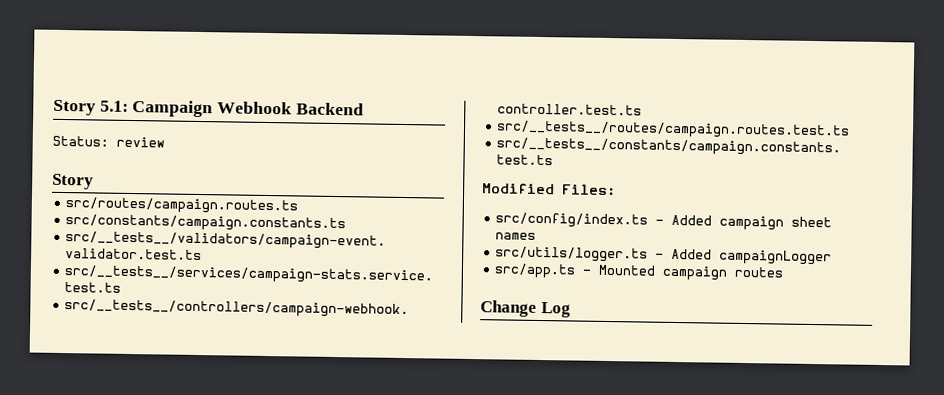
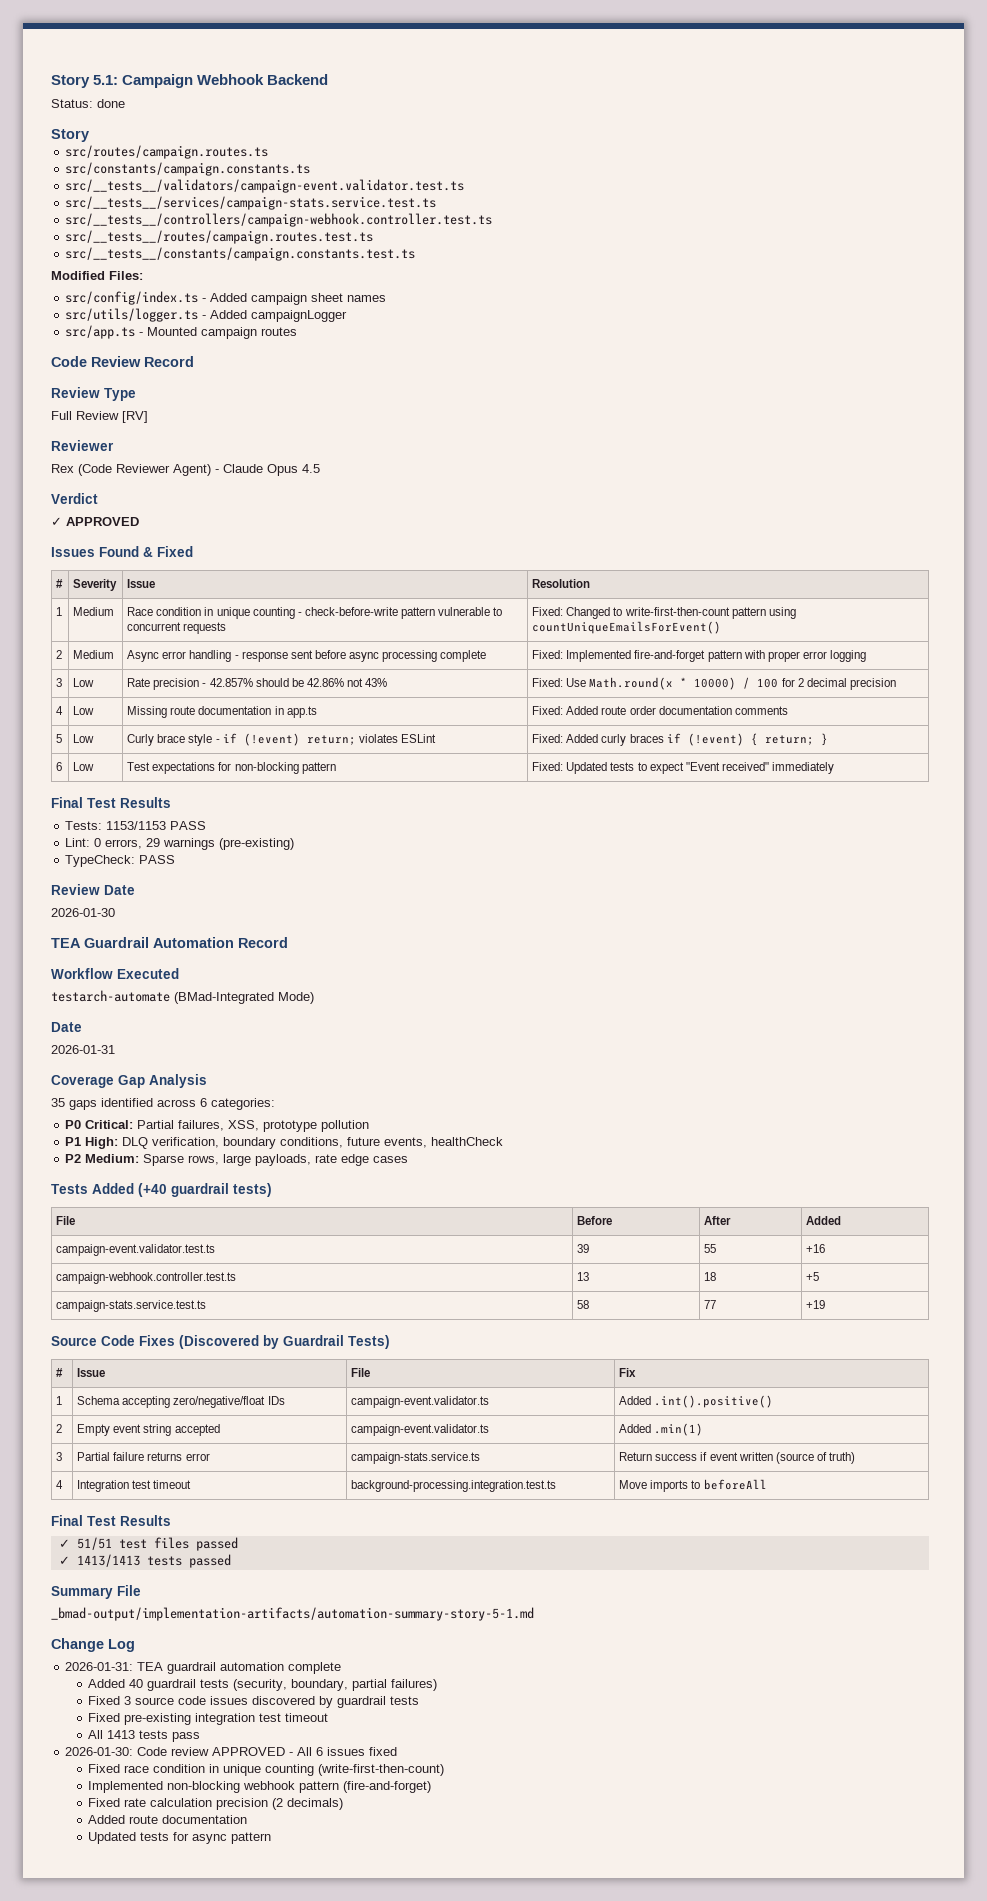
[116,136,165,148] review -> [97,99,125,108] done
[480,300,571,318] Change Log -> [51,356,194,367] [51,387,136,401] [51,411,148,423] [51,440,114,451] [51,464,320,476] [51,493,98,504] [51,517,139,526] [51,546,193,557] [56,579,64,588] [73,579,118,591] [127,579,156,588] [532,579,591,588] [56,607,63,616] [73,607,115,616] [127,607,503,619] [127,622,227,634] [532,607,796,619] [532,621,722,634] [56,650,63,659] [73,650,115,659] [127,650,487,662] [532,650,866,662] [56,678,63,687] [73,678,95,687] [127,678,388,690] [532,677,896,690] [56,706,64,715] [73,706,95,715] [127,706,317,718] [532,706,788,715] [56,734,63,743] [73,734,95,743] [127,733,436,746] [532,733,828,746] [56,762,63,771] [73,762,95,771] [127,762,336,774] [532,762,834,774] [51,797,171,808] [65,821,207,830] [65,838,295,850] [65,855,176,867] [51,884,135,895] [51,908,115,917] [51,937,288,948] [51,968,179,979] [51,990,314,1004] [51,1022,82,1032] [51,1045,115,1054] [51,1074,207,1088] [51,1098,275,1110] [65,1120,370,1132] [65,1137,504,1149] [65,1154,409,1166] [51,1183,272,1197] [56,1216,76,1225] [577,1216,613,1225] [704,1216,732,1225] [806,1216,842,1225] [56,1244,216,1256] [577,1244,590,1253] [704,1244,717,1253] [806,1244,826,1253] [56,1272,237,1284] [577,1272,590,1281] [704,1272,717,1281] [806,1272,820,1281] [56,1300,207,1312] [577,1300,590,1309] [704,1300,717,1309] [806,1300,826,1309] [51,1335,390,1349] [56,1368,64,1377] [77,1368,106,1377] [351,1368,371,1377] [619,1368,637,1377] [56,1396,63,1405] [77,1396,285,1408] [351,1396,490,1408] [619,1395,774,1408] [56,1424,63,1433] [77,1424,220,1436] [351,1424,490,1436] [619,1423,704,1436] [56,1452,63,1461] [77,1452,210,1461] [351,1452,481,1464] [619,1452,855,1464] [56,1480,64,1489] [77,1480,192,1492] [351,1480,557,1492] [619,1479,767,1492] [51,1515,171,1526] [58,1537,238,1551] [58,1554,231,1568] [51,1585,141,1599] [51,1607,534,1621] [51,1638,135,1652] [65,1662,342,1674] [88,1679,438,1691] [88,1696,420,1708] [88,1713,329,1725] [88,1730,201,1742] [65,1747,398,1756] [88,1764,445,1776] [88,1781,432,1793] [88,1798,344,1810] [88,1815,248,1824] [88,1832,272,1844] Code Review Record // Review Type // Full Review [RV] // Reviewer // Rex (Code Reviewer Agent) - Claude Opus 4.5 // Verdict // ✓ APPROVED // Issues Found & Fixed // # | Severity | Issue | Resolution // 1 | Medium | Race condition in unique counting - check-before-write pattern vulnerable to concurrent requests | Fixed: Changed to write-first-then-count pattern using countUniqueEmailsForEvent() // 2 | Medium | Async error handling - response sent before async processing complete | Fixed: Implemented fire-and-forget pattern with proper error logging // 3 | Low | Rate precision - 42.857% should be 42.86% not 43% | Fixed: Use Math.round(x * 10000) / 100 for 2 decimal precision // 4 | Low | Missing route documentation in app.ts | Fixed: Added route order documentation comments // 5 | Low | Curly brace style - if (!event) return; violates ESLint | Fixed: Added curly braces if (!event) { return; } // 6 | Low | Test expectations for non-blocking pattern | Fixed: Updated tests to expect "Event received" immediately // Final Test Results // Tests: 1153/1153 PASS // Lint: 0 errors, 29 warnings (pre-existing) // TypeCheck: PASS // Review Date // 2026-01-30 // TEA Guardrail Automation Record // Workflow Executed // testarch-automate (BMad-Integrated Mode) // Date // 2026-01-31 // Coverage Gap Analysis // 35 gaps identified across 6 categories: // P0 Critical: Partial failures, XSS, prototype pollution // P1 High: DLQ verification, boundary conditions, future events, healthCheck // P2 Medium: Sparse rows, large payloads, rate edge cases // Tests Added (+40 guardrail tests) // File | Before | After | Added // campaign-event.validator.test.ts | 39 | 55 | +16 // campaign-webhook.controller.test.ts | 13 | 18 | +5 // campaign-stats.service.test.ts | 58 | 77 | +19 // Source Code Fixes (Discovered by Guardrail Tests) // # | Issue | File | Fix // 1 | Schema accepting zero/negative/float IDs | campaign-event.validator.ts | Added .int().positive() // 2 | Empty event string accepted | campaign-event.validator.ts | Added .min(1) // 3 | Partial failure returns error | campaign-stats.service.ts | Return success if event written (source of truth) // 4 | Integration test timeout | background-processing.integration.test.ts | Move imports to beforeAll // Final Test Results // ✓ 51/51 test files passed // ✓ 1413/1413 tests passed // Summary File // _bmad-output/implementation-artifacts/automation-summary-story-5-1.md // Change Log // 2026-01-31: TEA guardrail automation complete // Added 40 guardrail tests (security, boundary, partial failures) // Fixed 3 source code issues discovered by guardrail tests // Fixed pre-existing integration test timeout // All 1413 tests pass // 2026-01-30: Code review APPROVED - All 6 issues fixed // Fixed race condition in unique counting (write-first-then-count) // Implemented non-blocking webhook pattern (fire-and-forget) // Fixed rate calculation precision (2 decimals) // Added route documentation // Updated tests for async pattern

